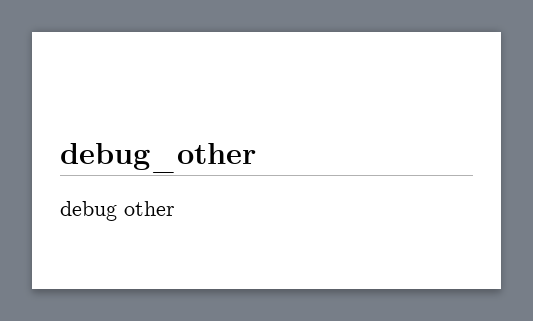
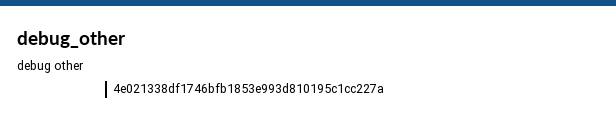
(175, 208) none -> [113,83,385,93] // 4e021338df1746bfb1853e993d810195c1cc227a

